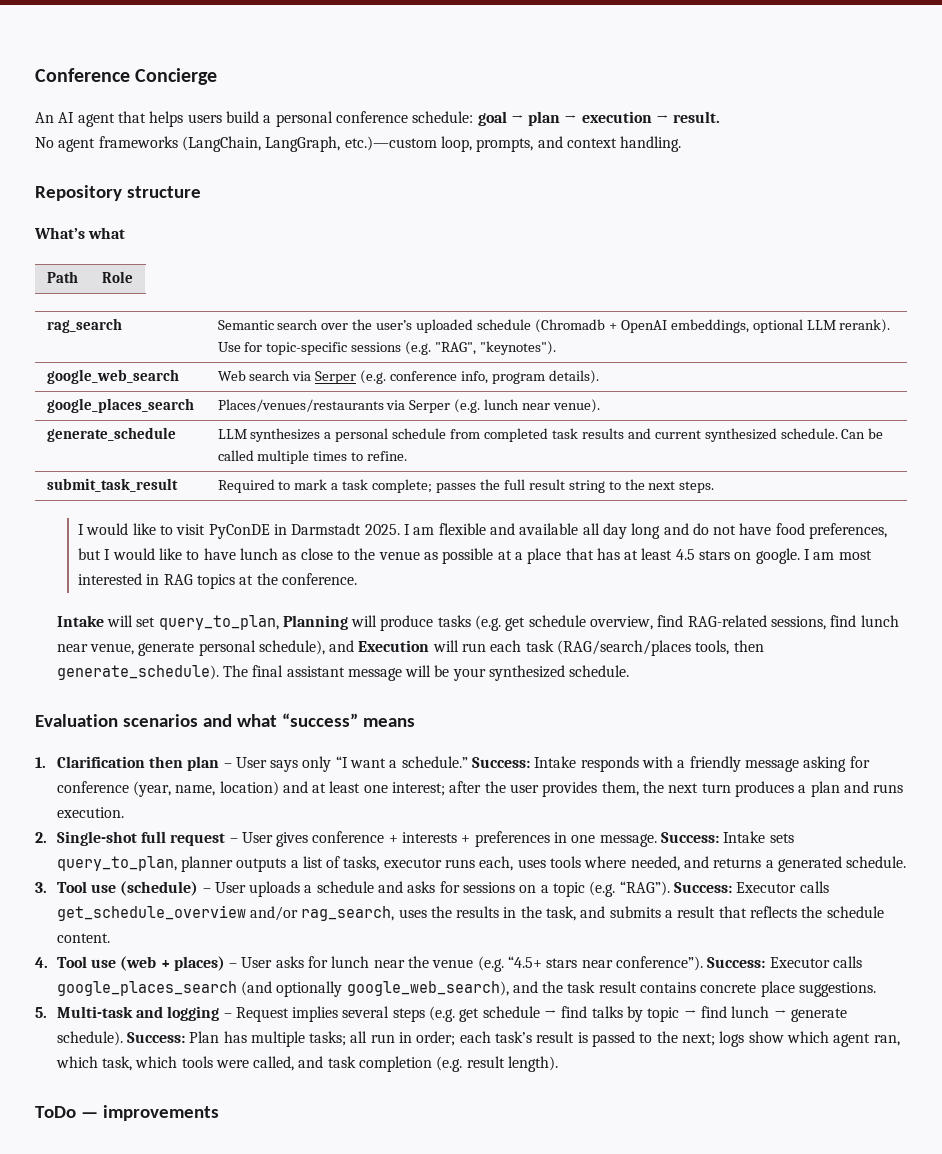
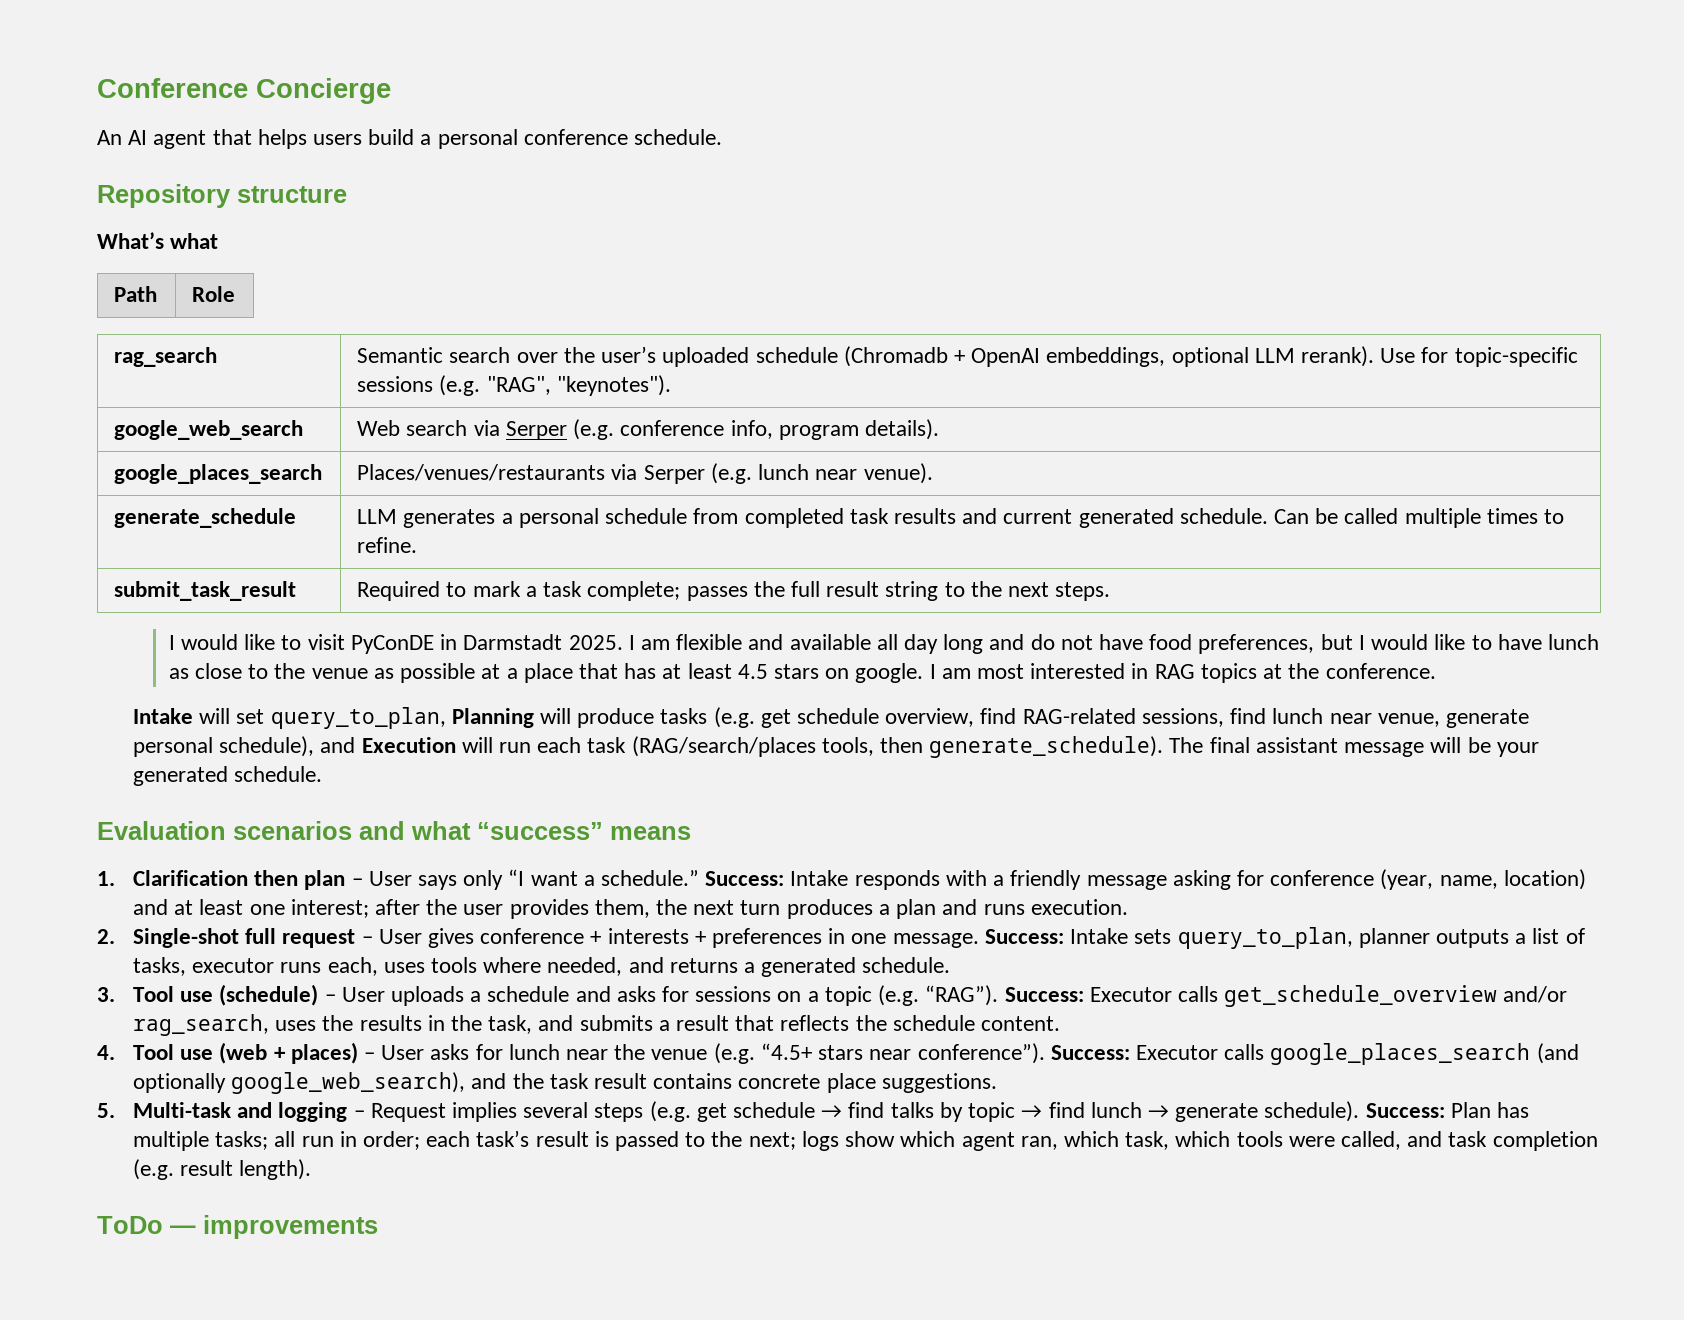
[412,111,721,126] [35,136,682,152] schedule: goal → plan → execution → result. // No agent frameworks (LangChain, LangGraph, etc.)—custom loop, prompts, and context handling. -> [634,129,723,145] schedule.
[250,428,321,442] synthesizes -> [403,509,496,528] generates
[704,428,777,442] synthesized -> [1078,508,1174,528] generated
[489,665,566,681] synthesized -> [132,766,228,786] generated

